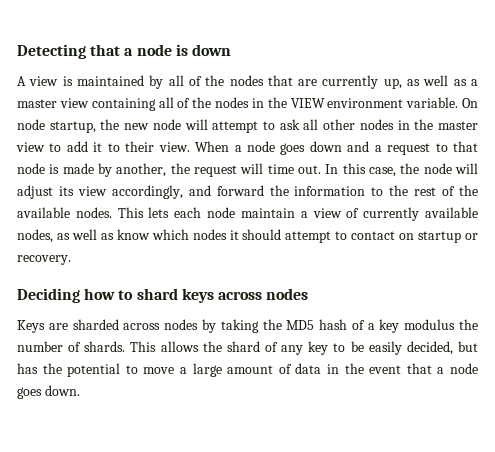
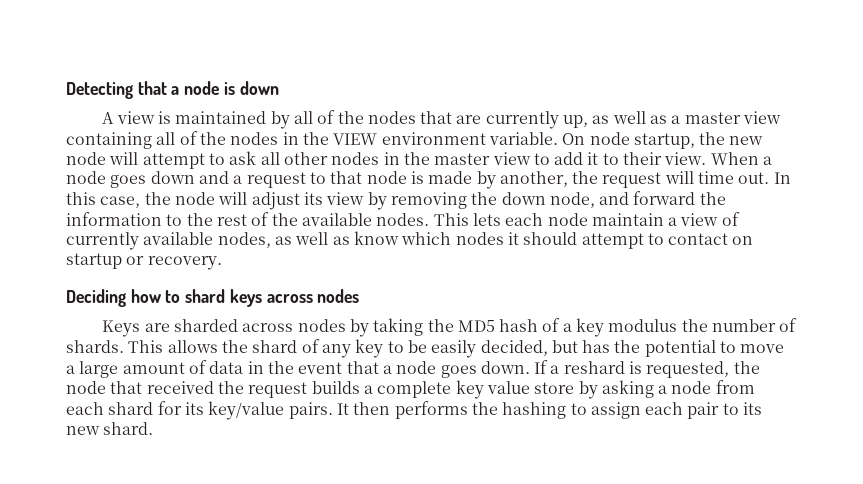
[111,185,183,199] accordingly, -> [367,192,595,210] by removing the down node,
(80, 390) none -> [534,360,760,378] [66,380,755,399] [66,401,763,420] [66,422,154,435] If a reshard is requested, the node that received the request builds a complete key value store by asking a node from each shard for its key/value pairs. It then performs the hashing to assign each pair to its new shard.

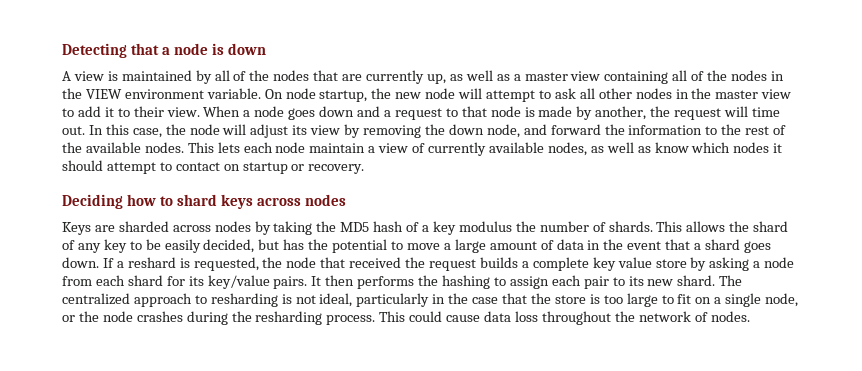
[396,361,437,374] node -> [705,239,741,250] shard
(154, 428) none -> [719,275,743,286] [62,293,799,307] [62,311,750,325] The centralized approach to resharding is not ideal, particularly in the case that the store is too large to fit on a single node, or the node crashes during the resharding process. This could cause data loss throughout the network of nodes.

